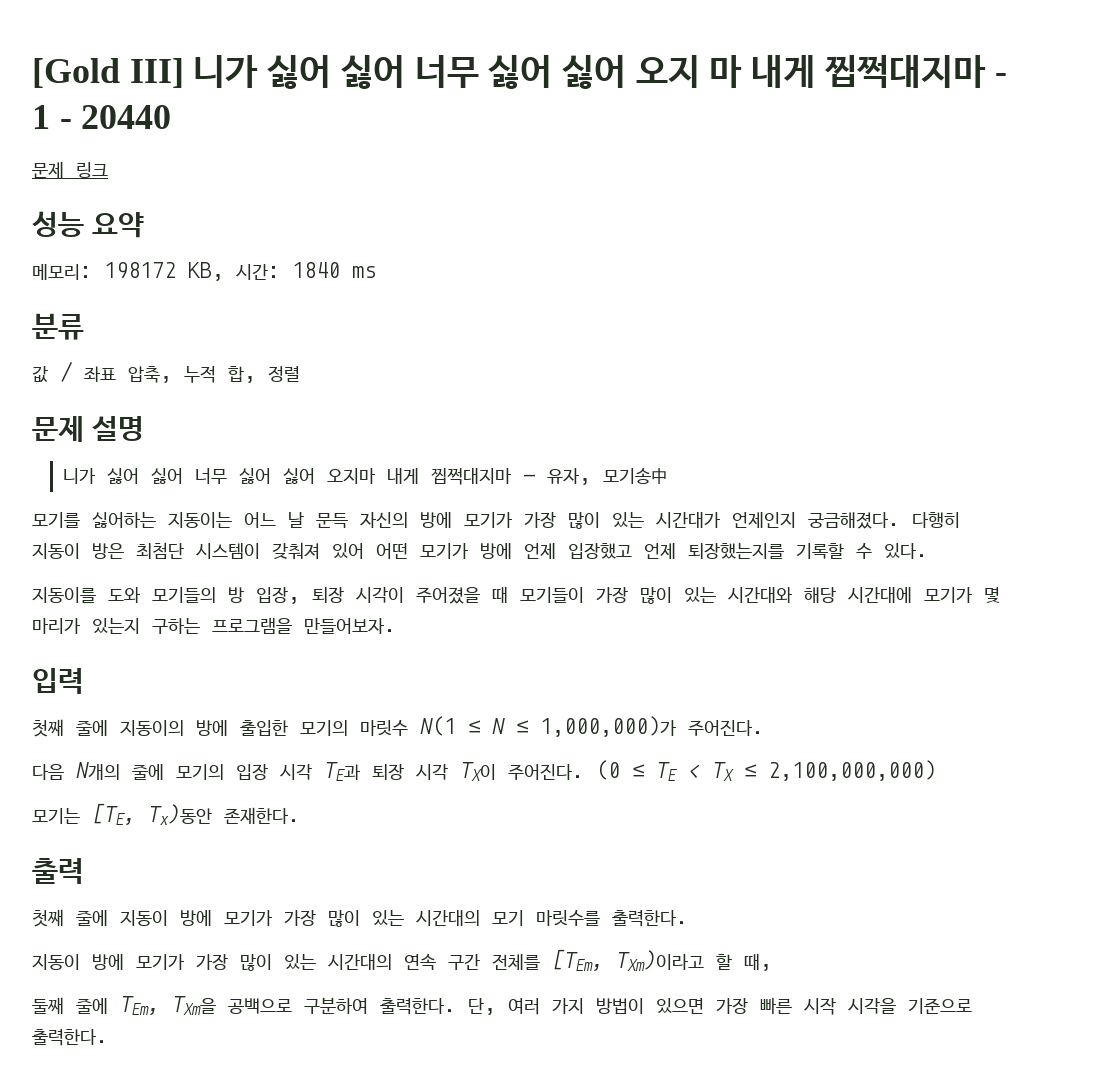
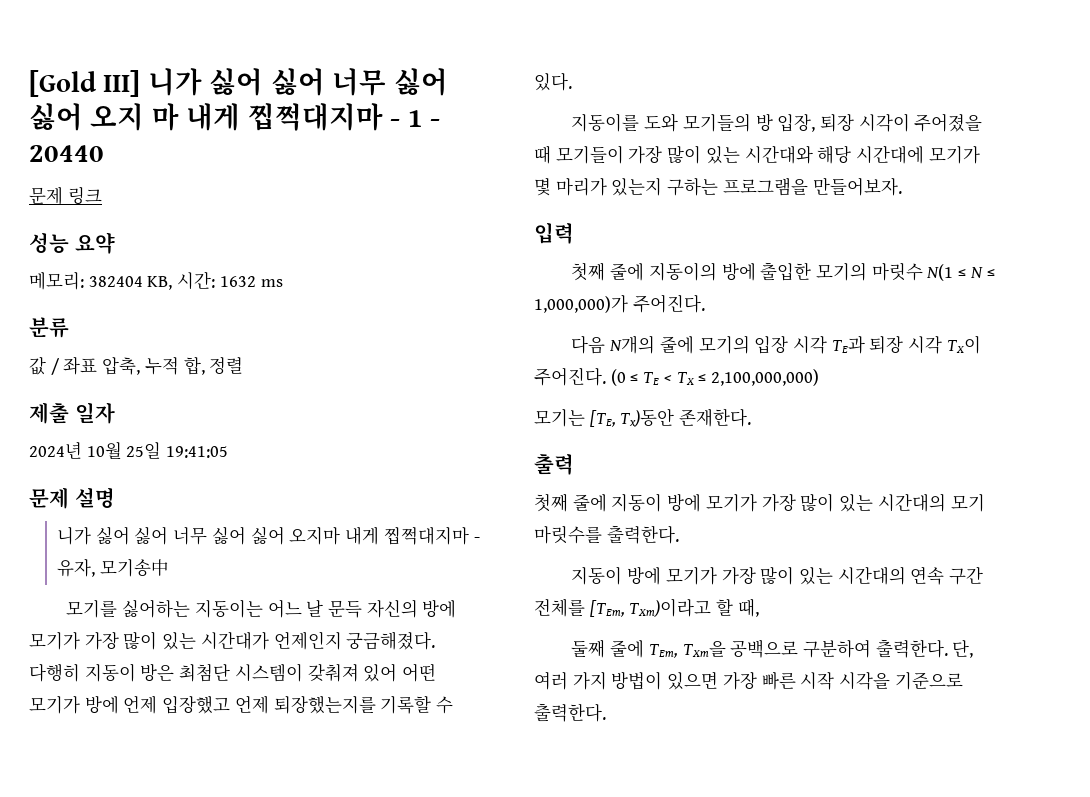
[104,262,176,279] 198172 -> [88,276,143,287] 382404
[292,262,340,278] 1840 -> [219,276,256,287] 1632
(300, 374) none -> [29,402,115,424] [29,441,229,459] // 제출 일자 // 2024년 10월 25일 19:41:05

